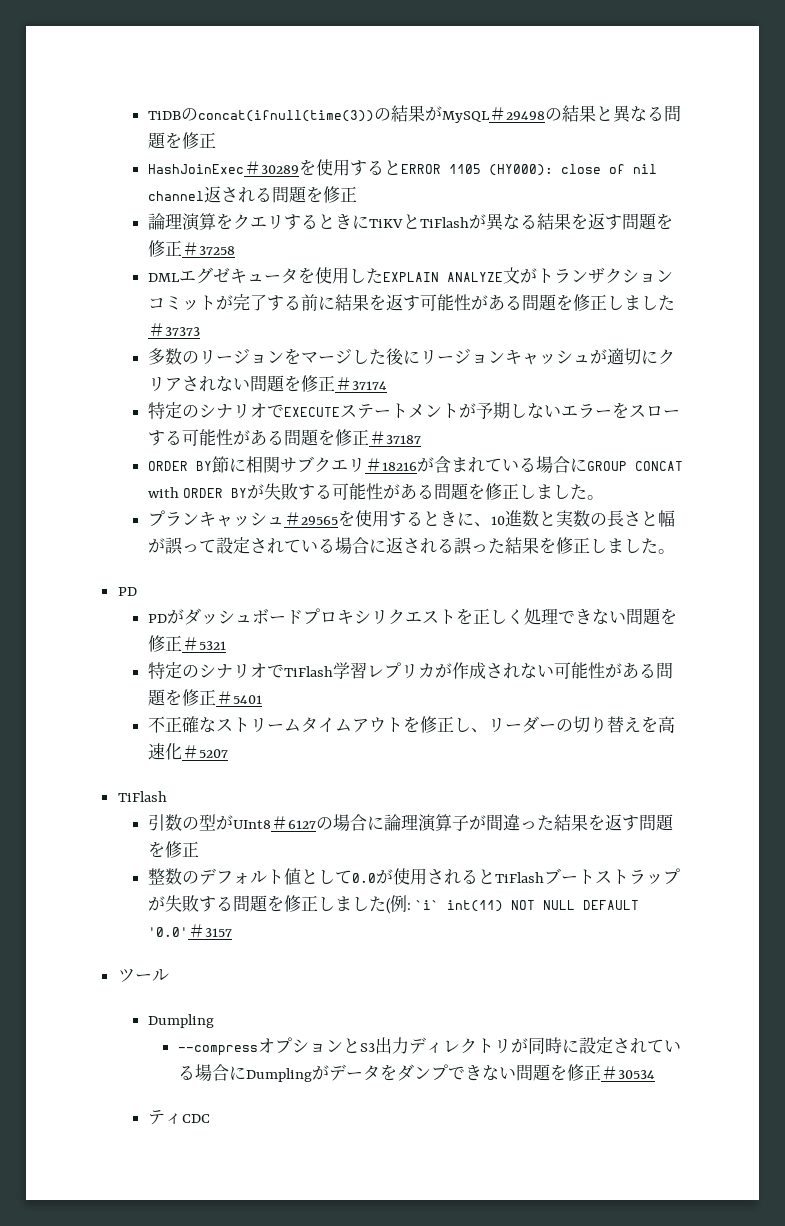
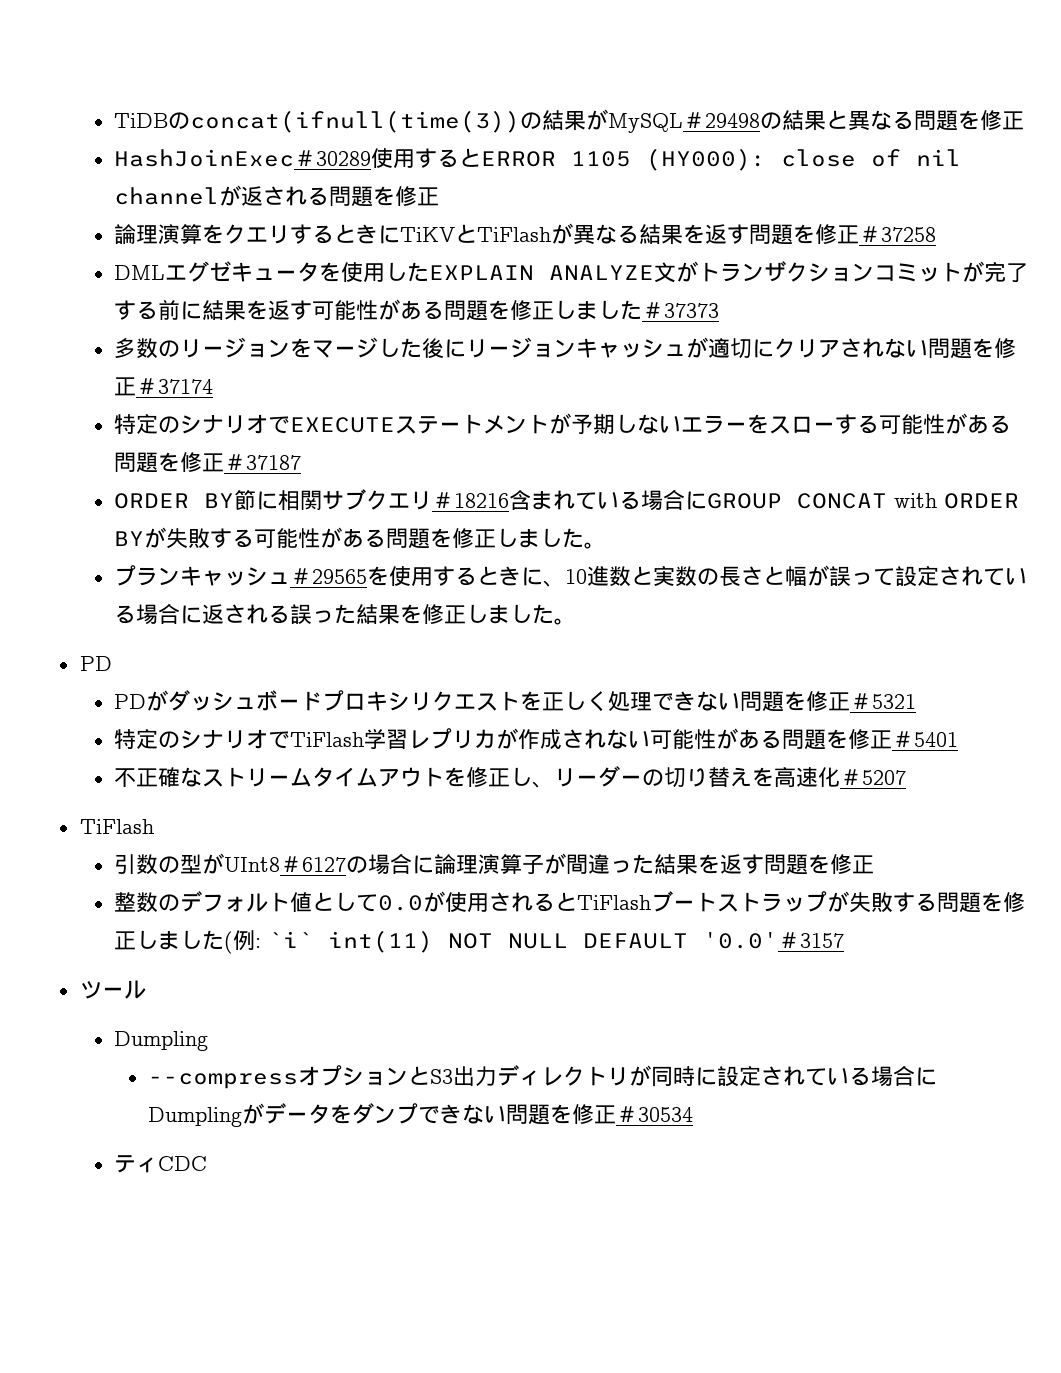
[298,159,316,176] を -> (372, 158) none
(204, 196) none -> [219,185,242,206] が
[416,457,434,472] が -> (510, 500) none

